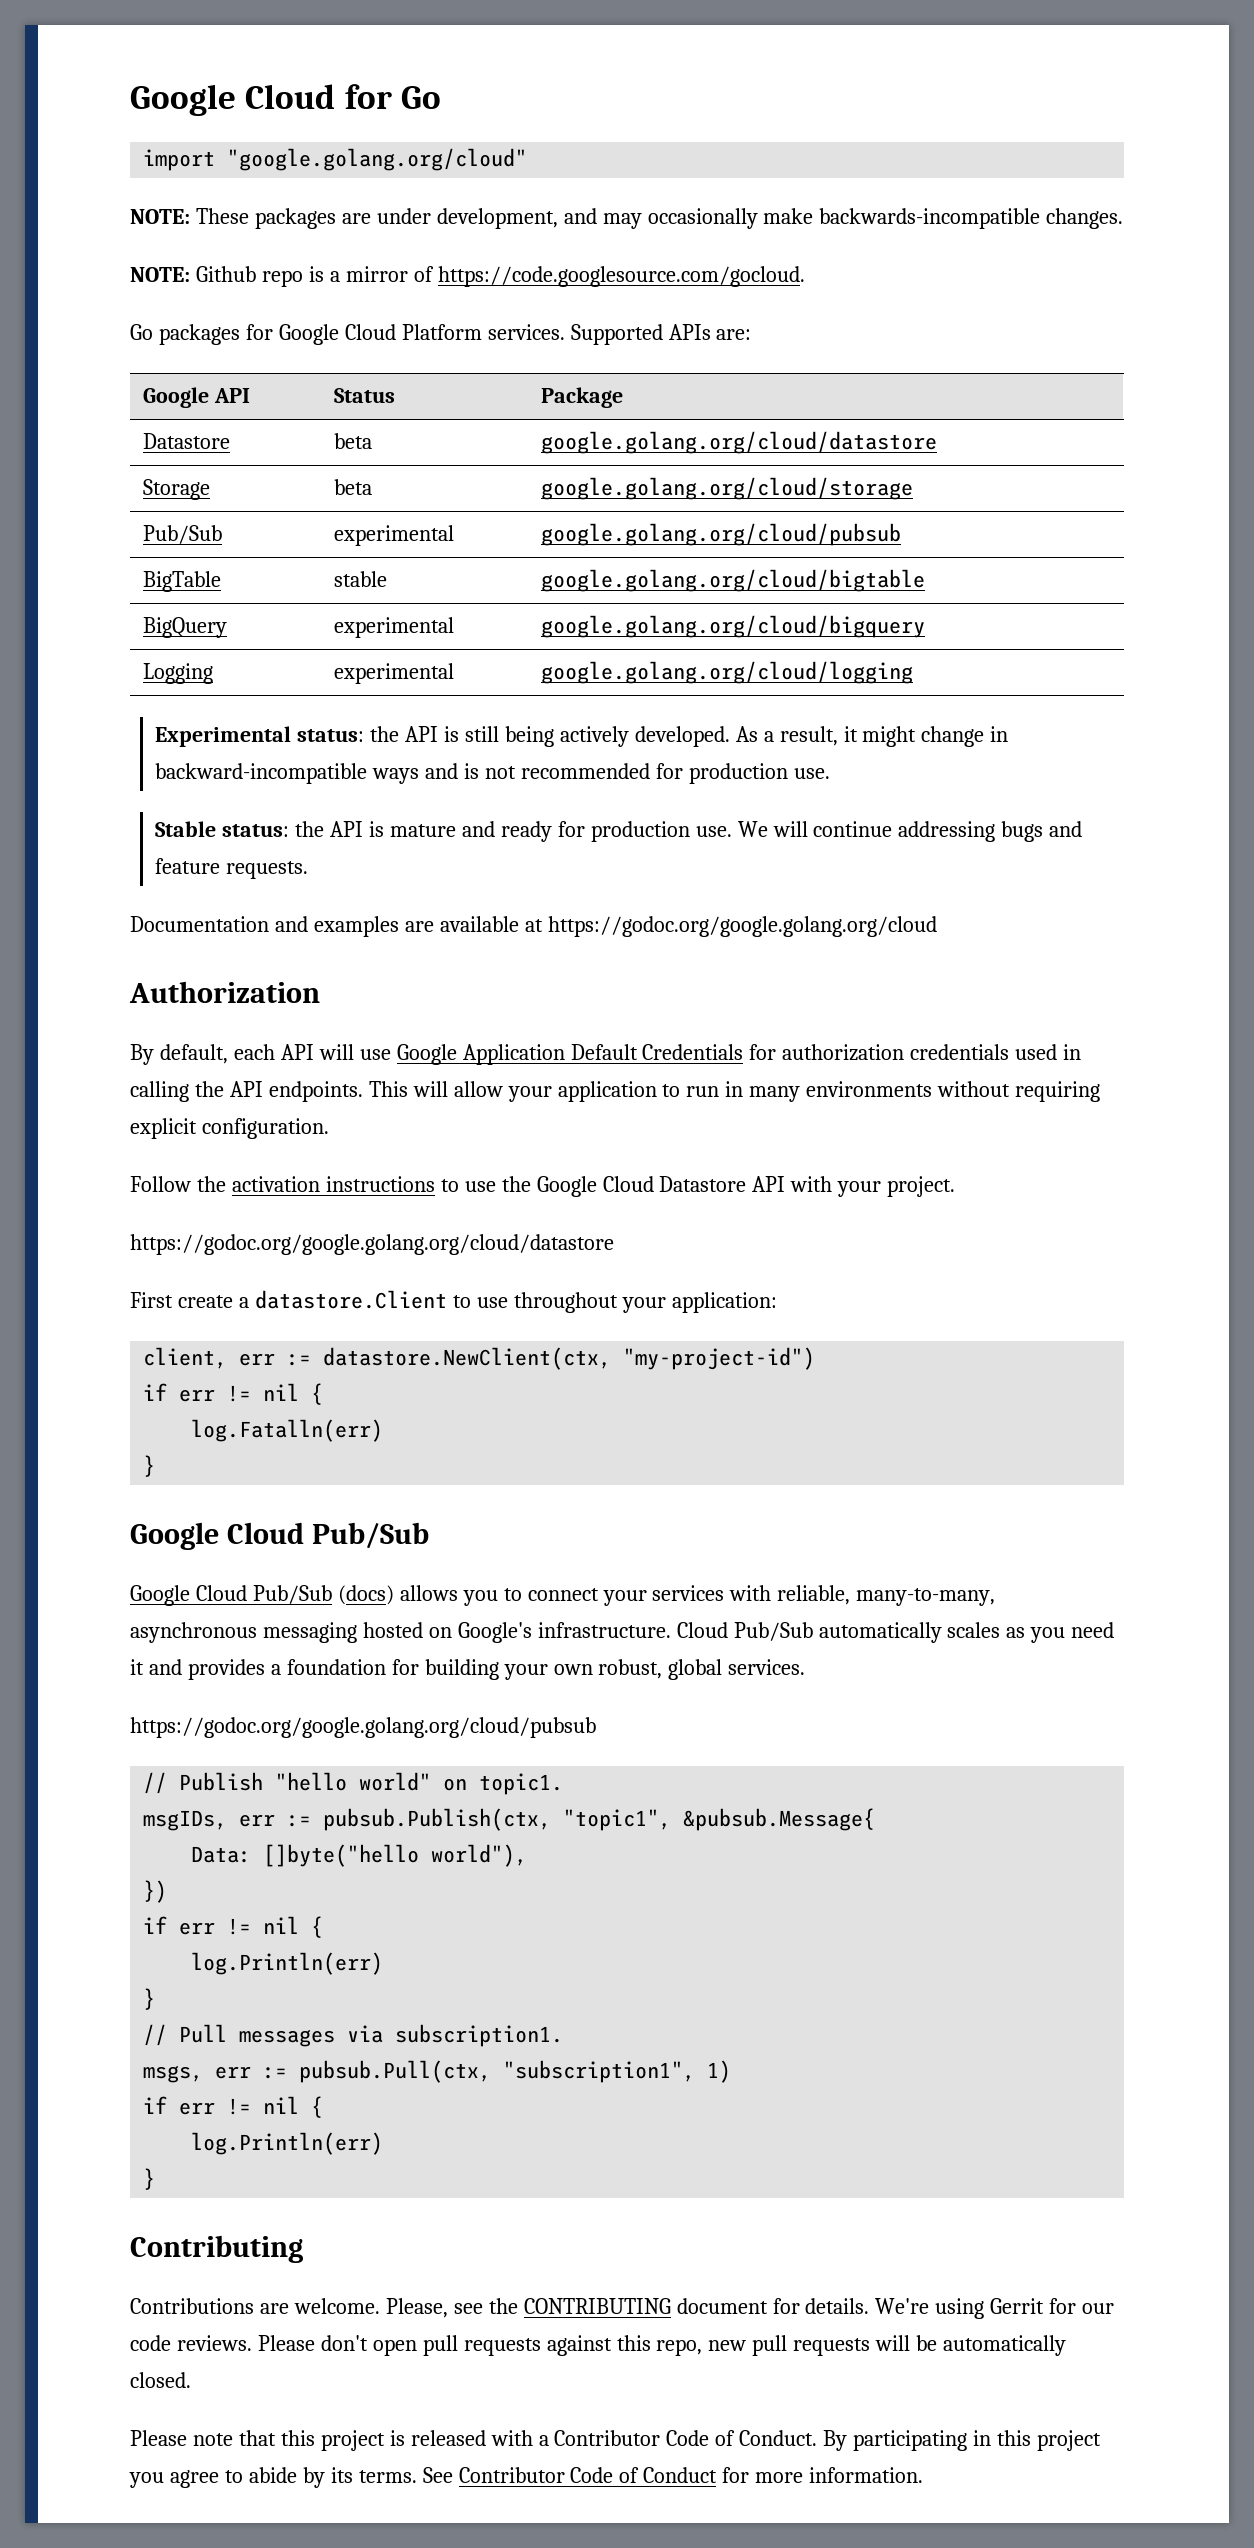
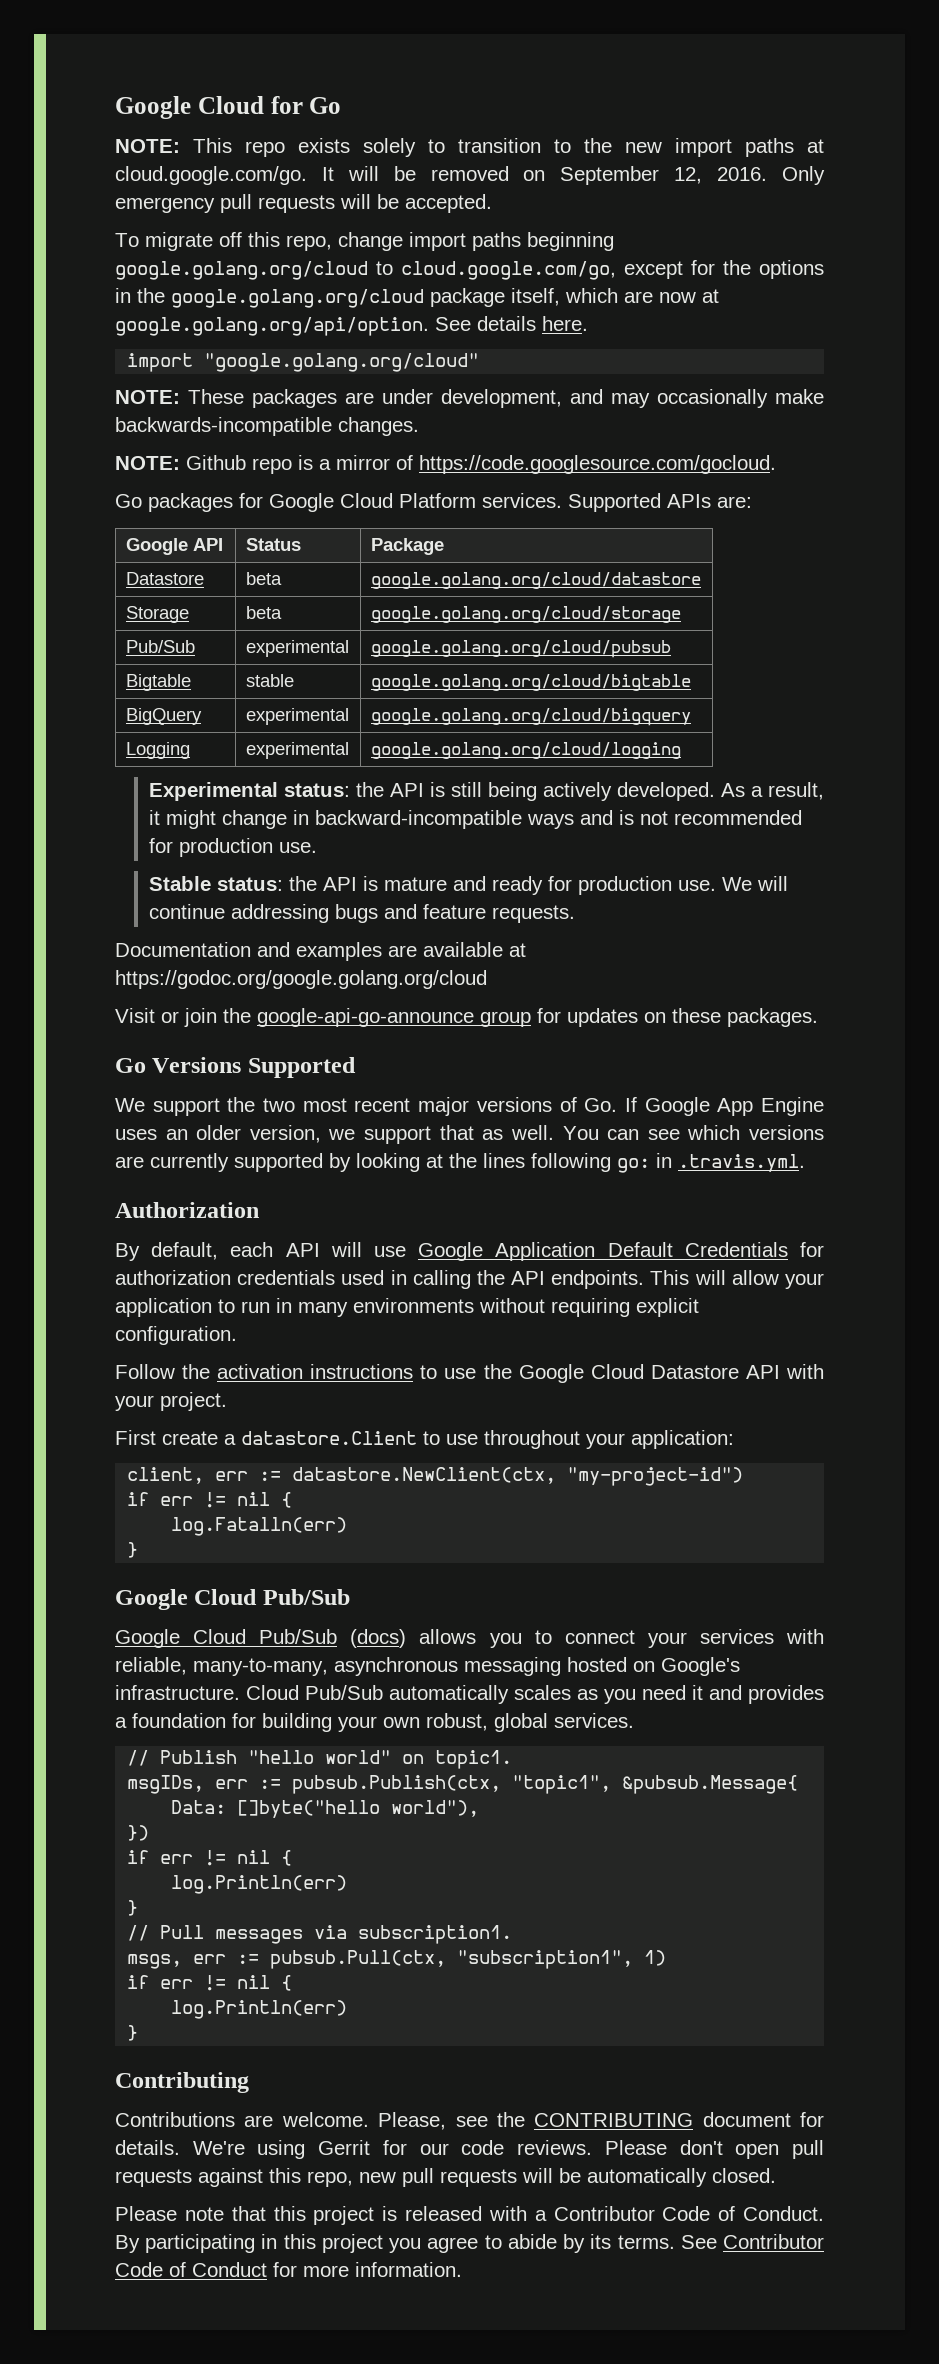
(441, 97) none -> [115,138,824,157] [115,166,826,185] [115,194,492,213] [115,232,614,251] [115,260,824,280] [115,288,719,308] [115,316,588,336] // NOTE: This repo exists solely to transition to the new import paths at cloud.google.com/go. It will be removed on September 12, 2016. Only emergency pull requests will be accepted. // To migrate off this repo, change import paths beginning google.golang.org/cloud to cloud.google.com/go, except for the options in the google.golang.org/cloud package itself, which are now at google.golang.org/api/option. See details here.
[143,571,222,592] BigTable -> [125,674,191,691] Bigtable
(937, 926) none -> [115,1008,818,1027] [115,1057,356,1078] [115,1097,825,1116] [115,1125,825,1144] [115,1153,805,1173] // Visit or join the google-api-go-announce group for updates on these packages. // Go Versions Supported // We support the two most recent major versions of Go. If Google App Engine uses an older version, we support that as well. You can see which versions are currently supported by looking at the lines following go: in .travis.yml.
[130,1234,614,1255] // https://godoc.org/google.golang.org/cloud/datastore -> (227, 1401) none
[130,1717,596,1738] // https://godoc.org/google.golang.org/cloud/pubsub -> (634, 1720) none

